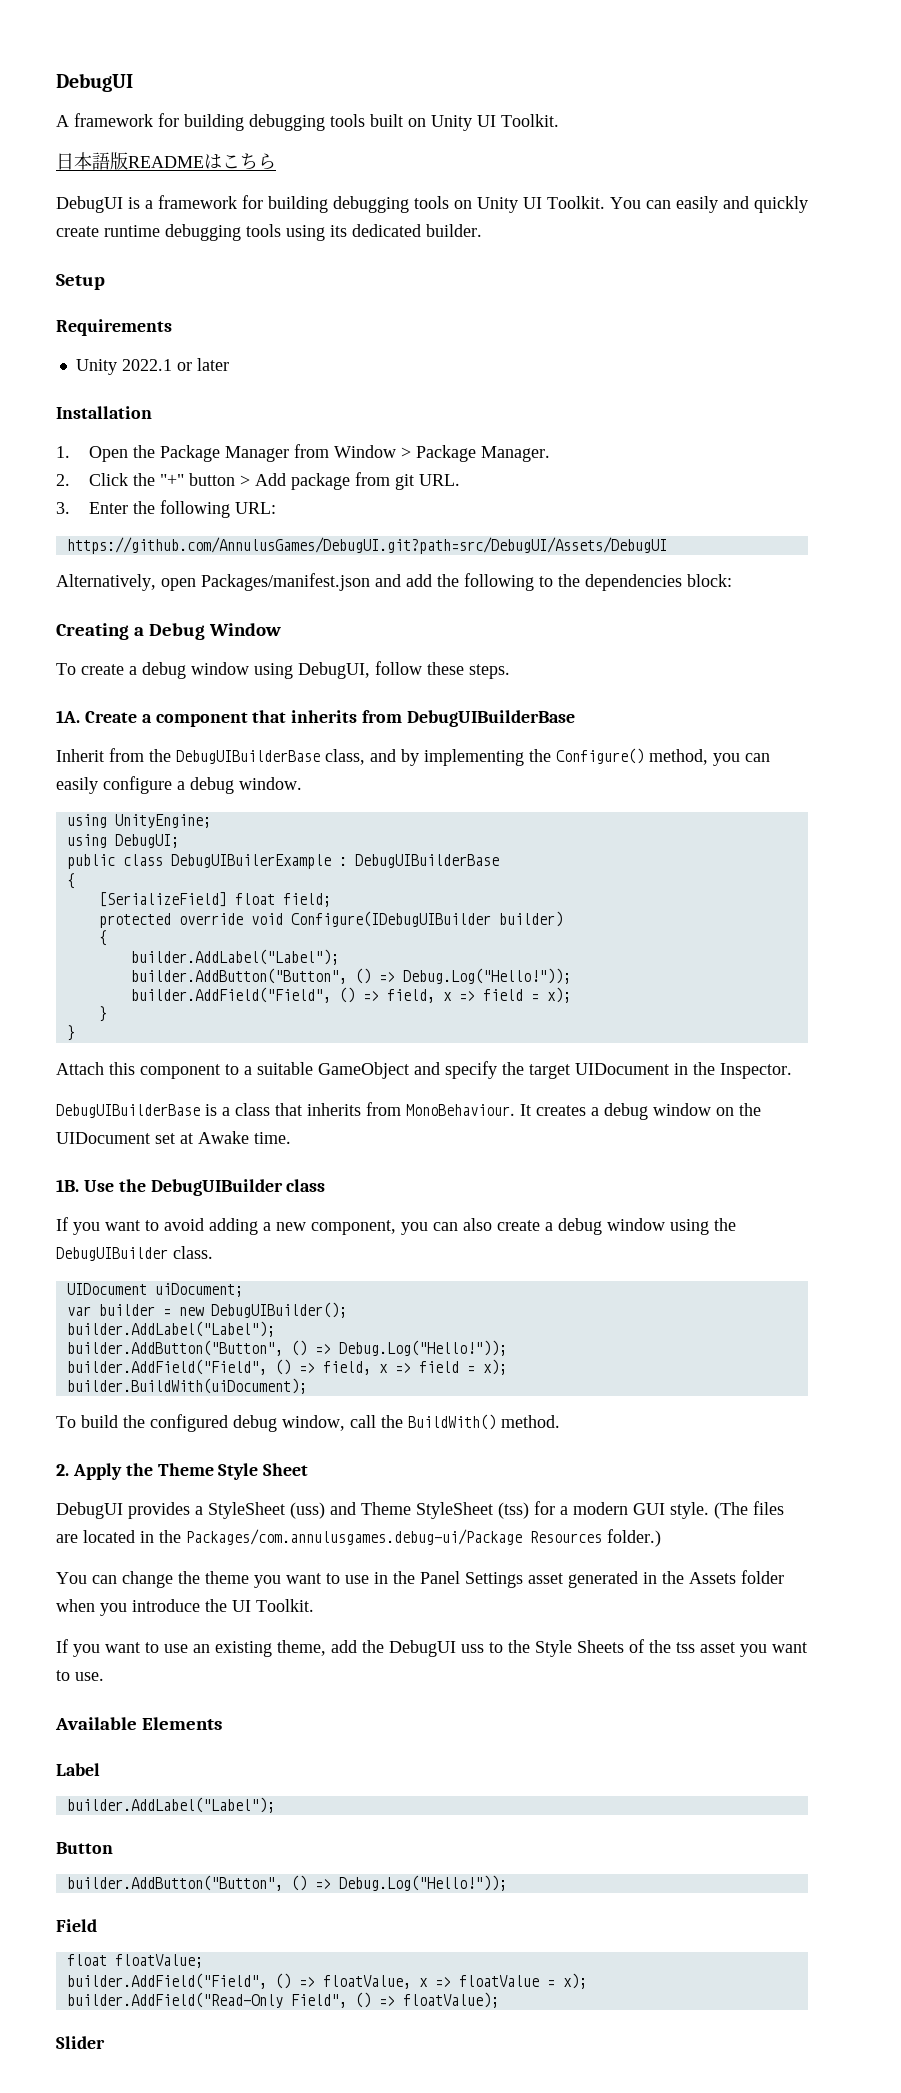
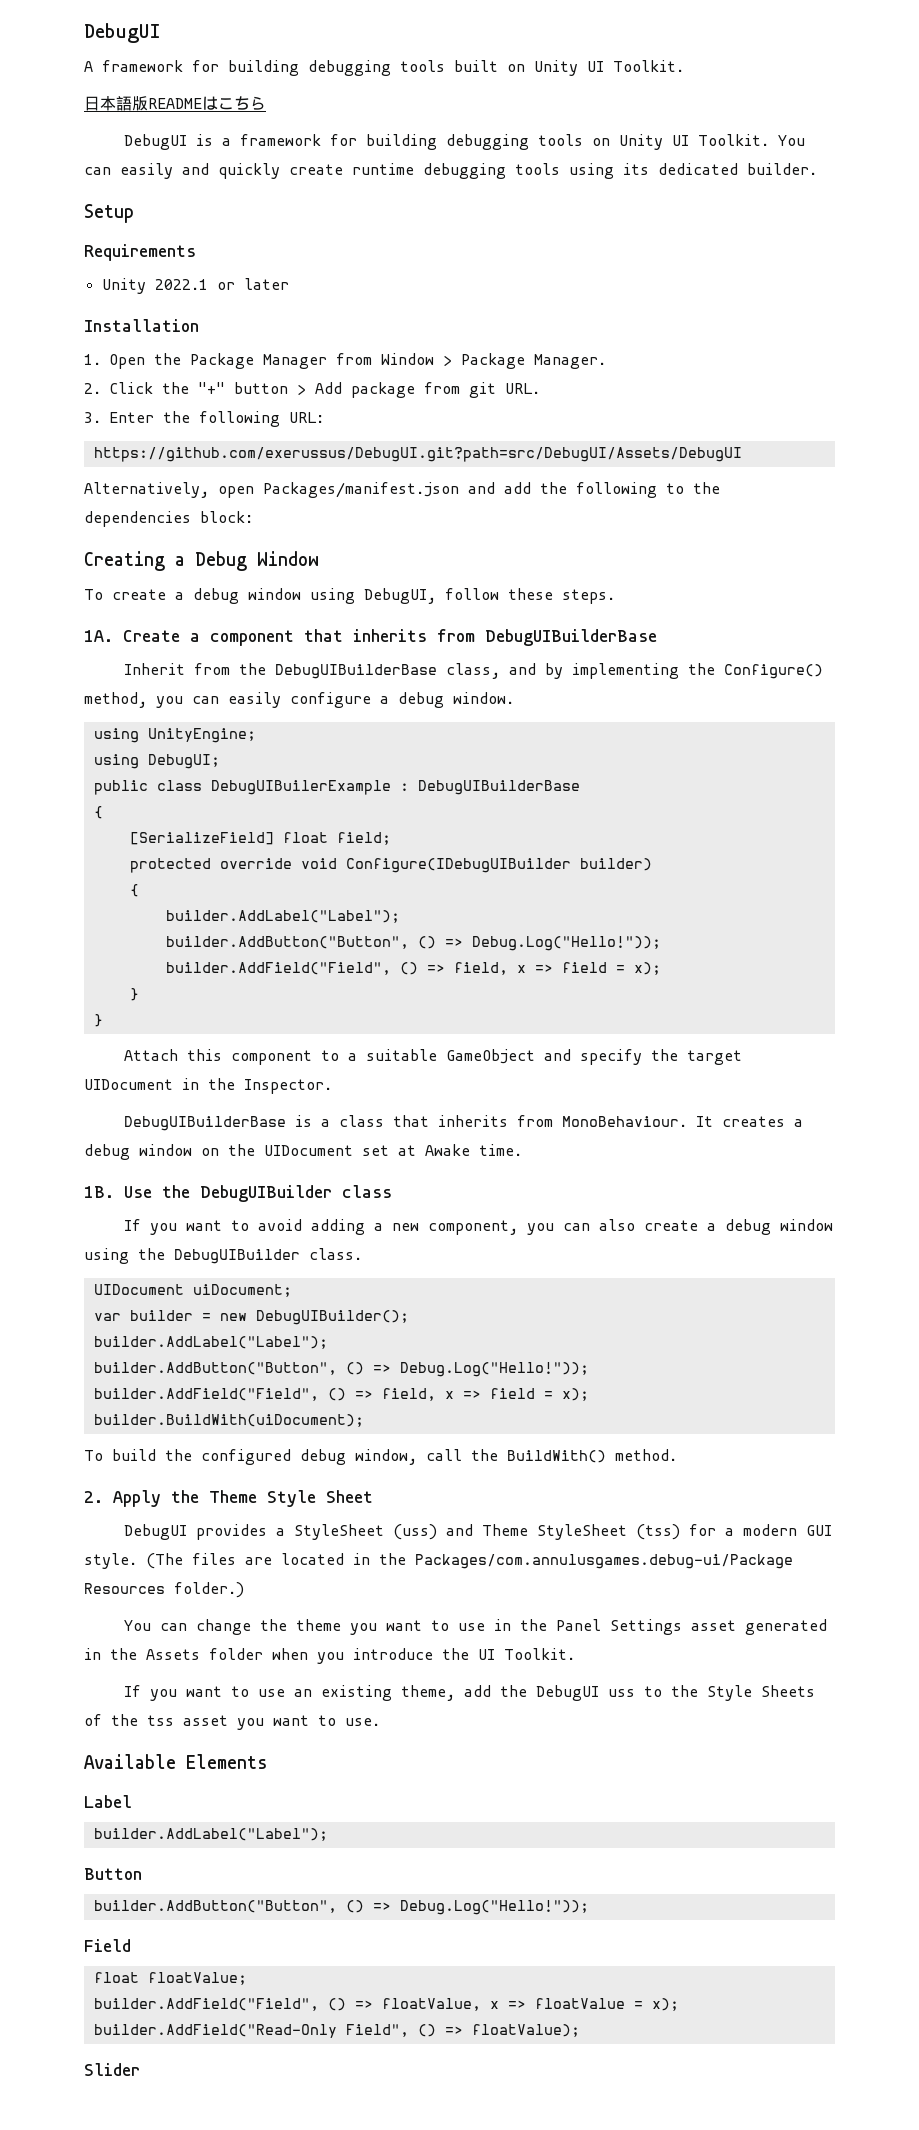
[66,537,667,554] https://github.com/AnnulusGames/DebugUI.git?path=src/DebugUI/Assets/DebugUI -> [93,447,742,462] https://github.com/exerussus/DebugUI.git?path=src/DebugUI/Assets/DebugUI

